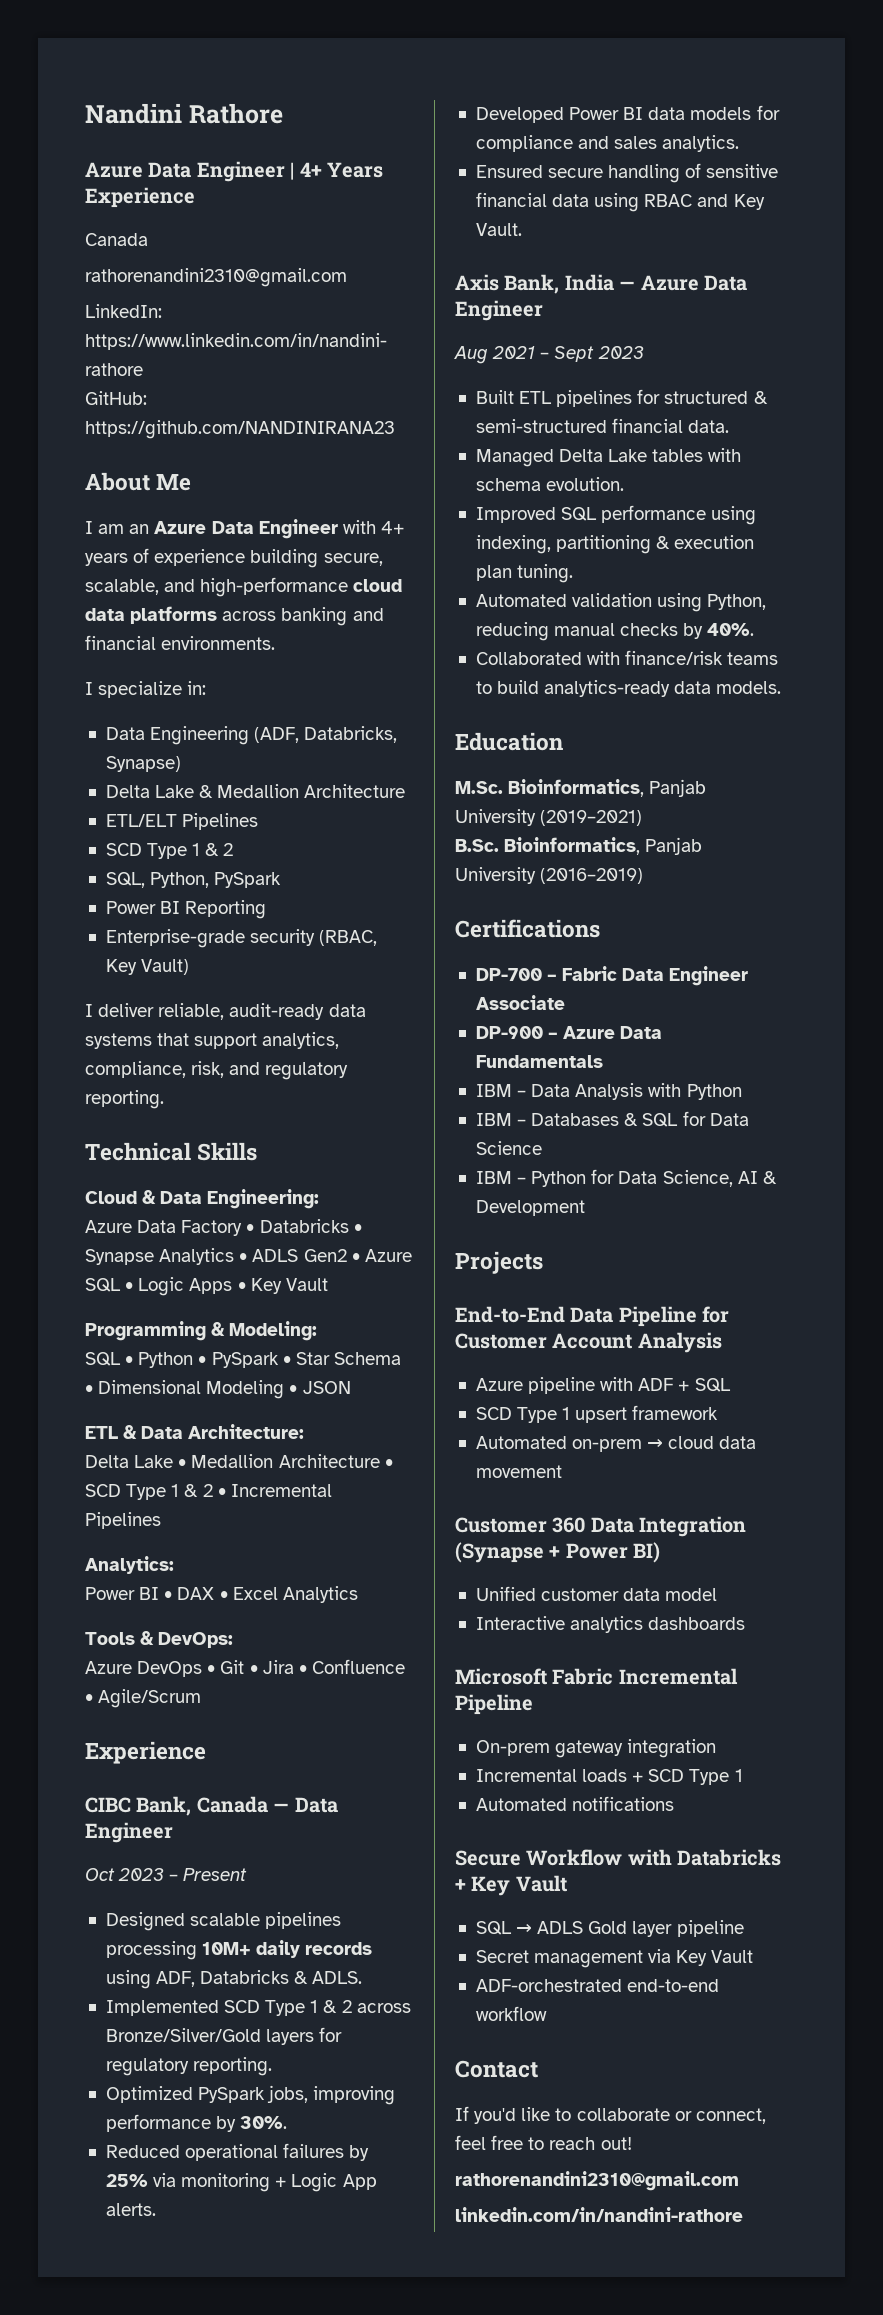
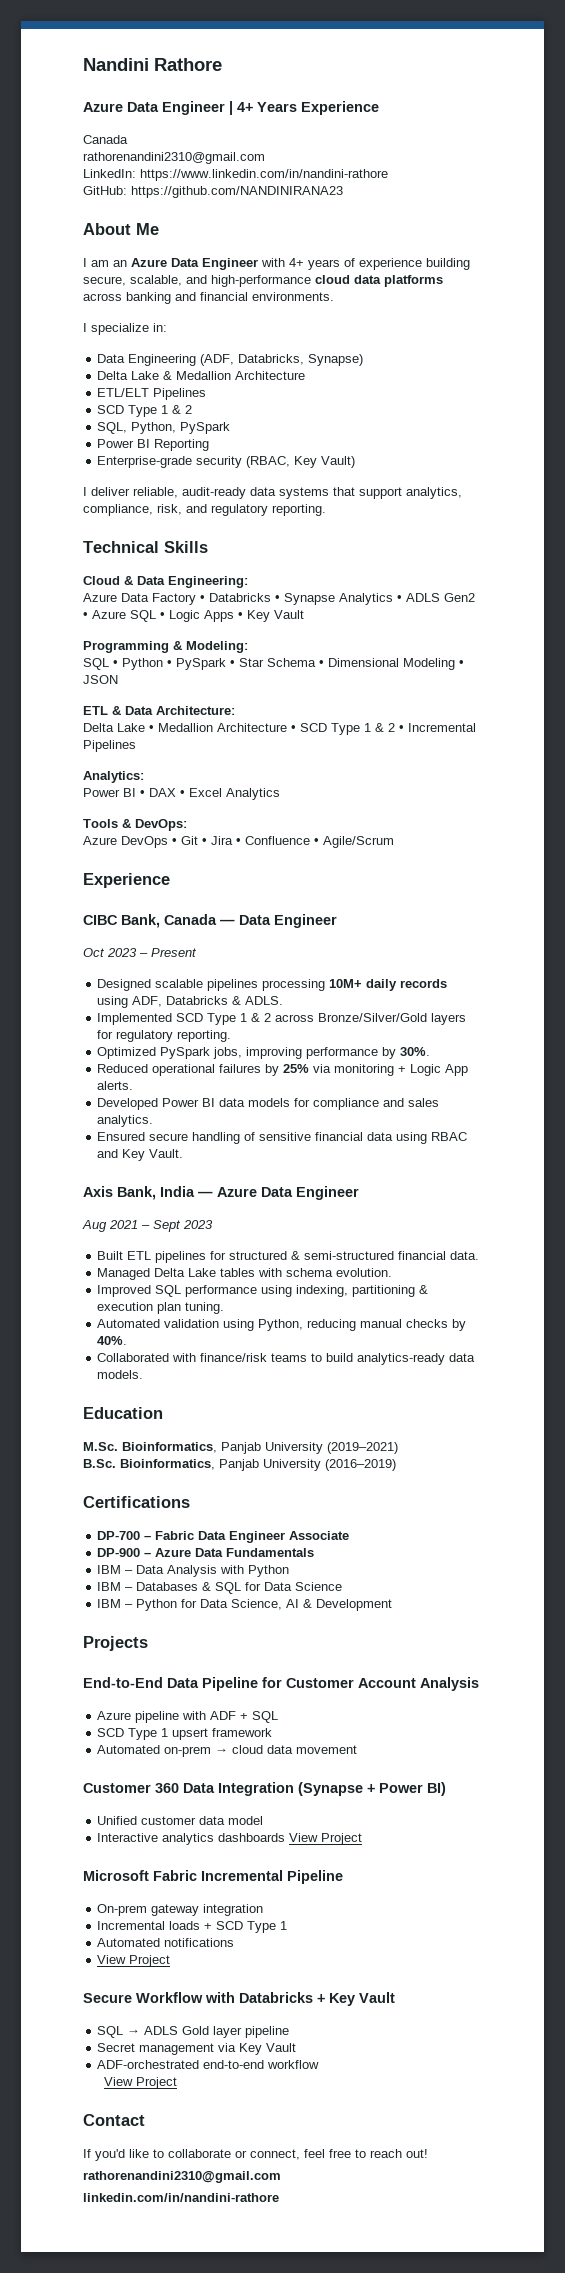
(746, 1623) none -> [289,1833,363,1845] View Project
(675, 1803) none -> [97,1955,171,1967] // View Project
(547, 2013) none -> [104,2077,178,2089] // View Project

